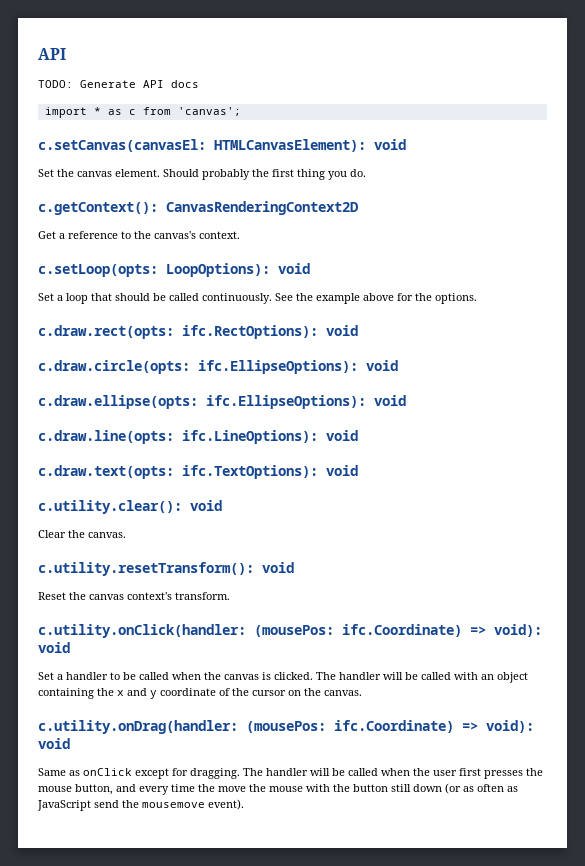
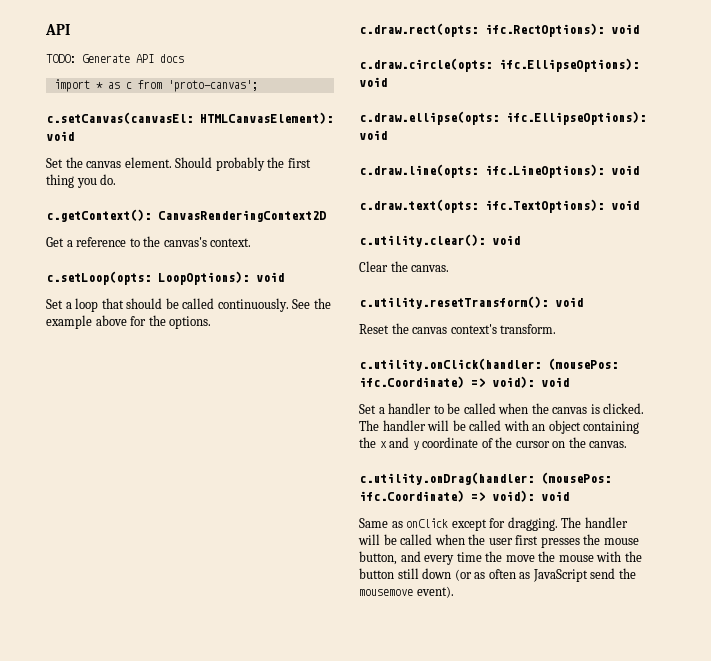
[177,107,241,116] 'canvas'; -> [167,80,258,92] 'proto-canvas';

